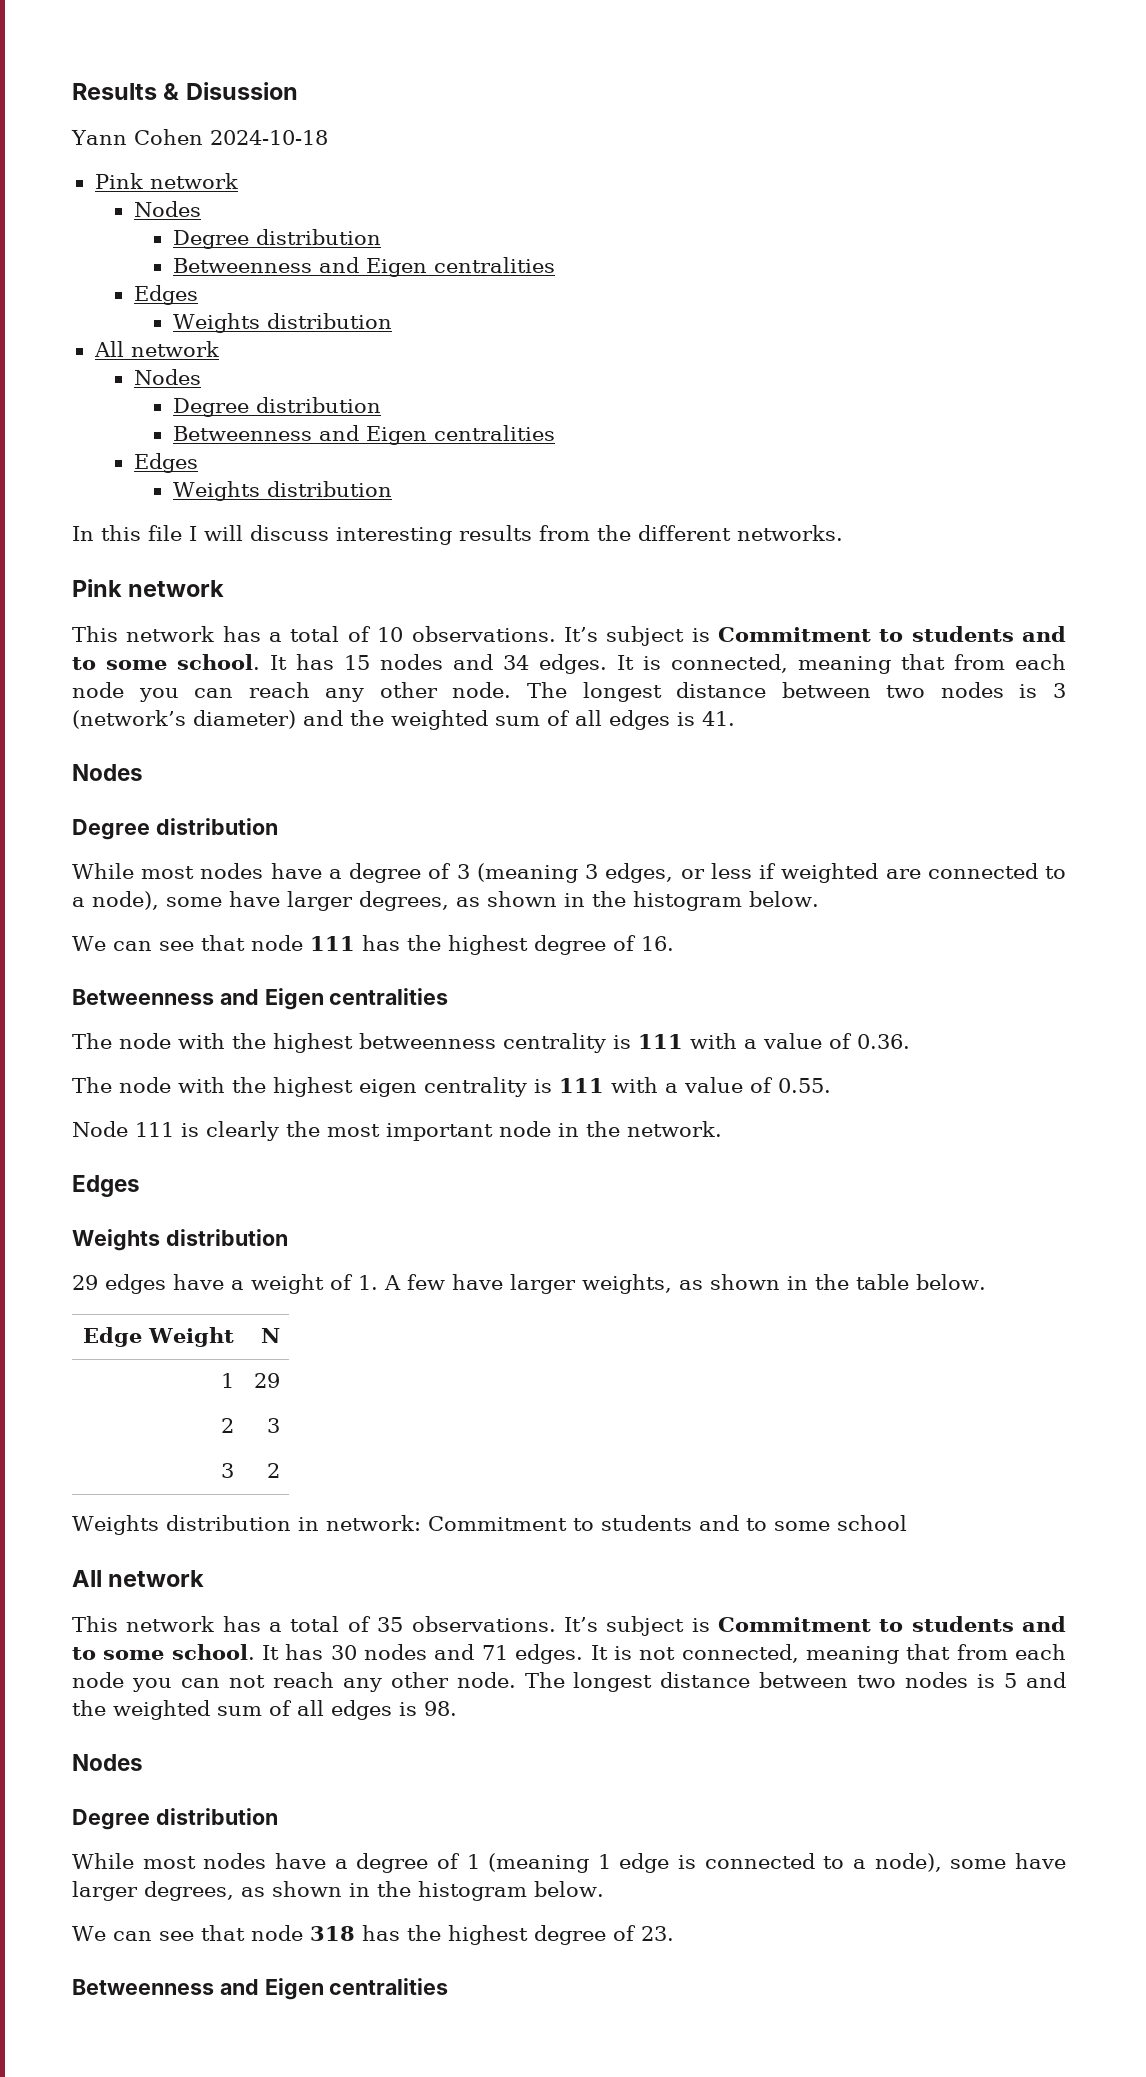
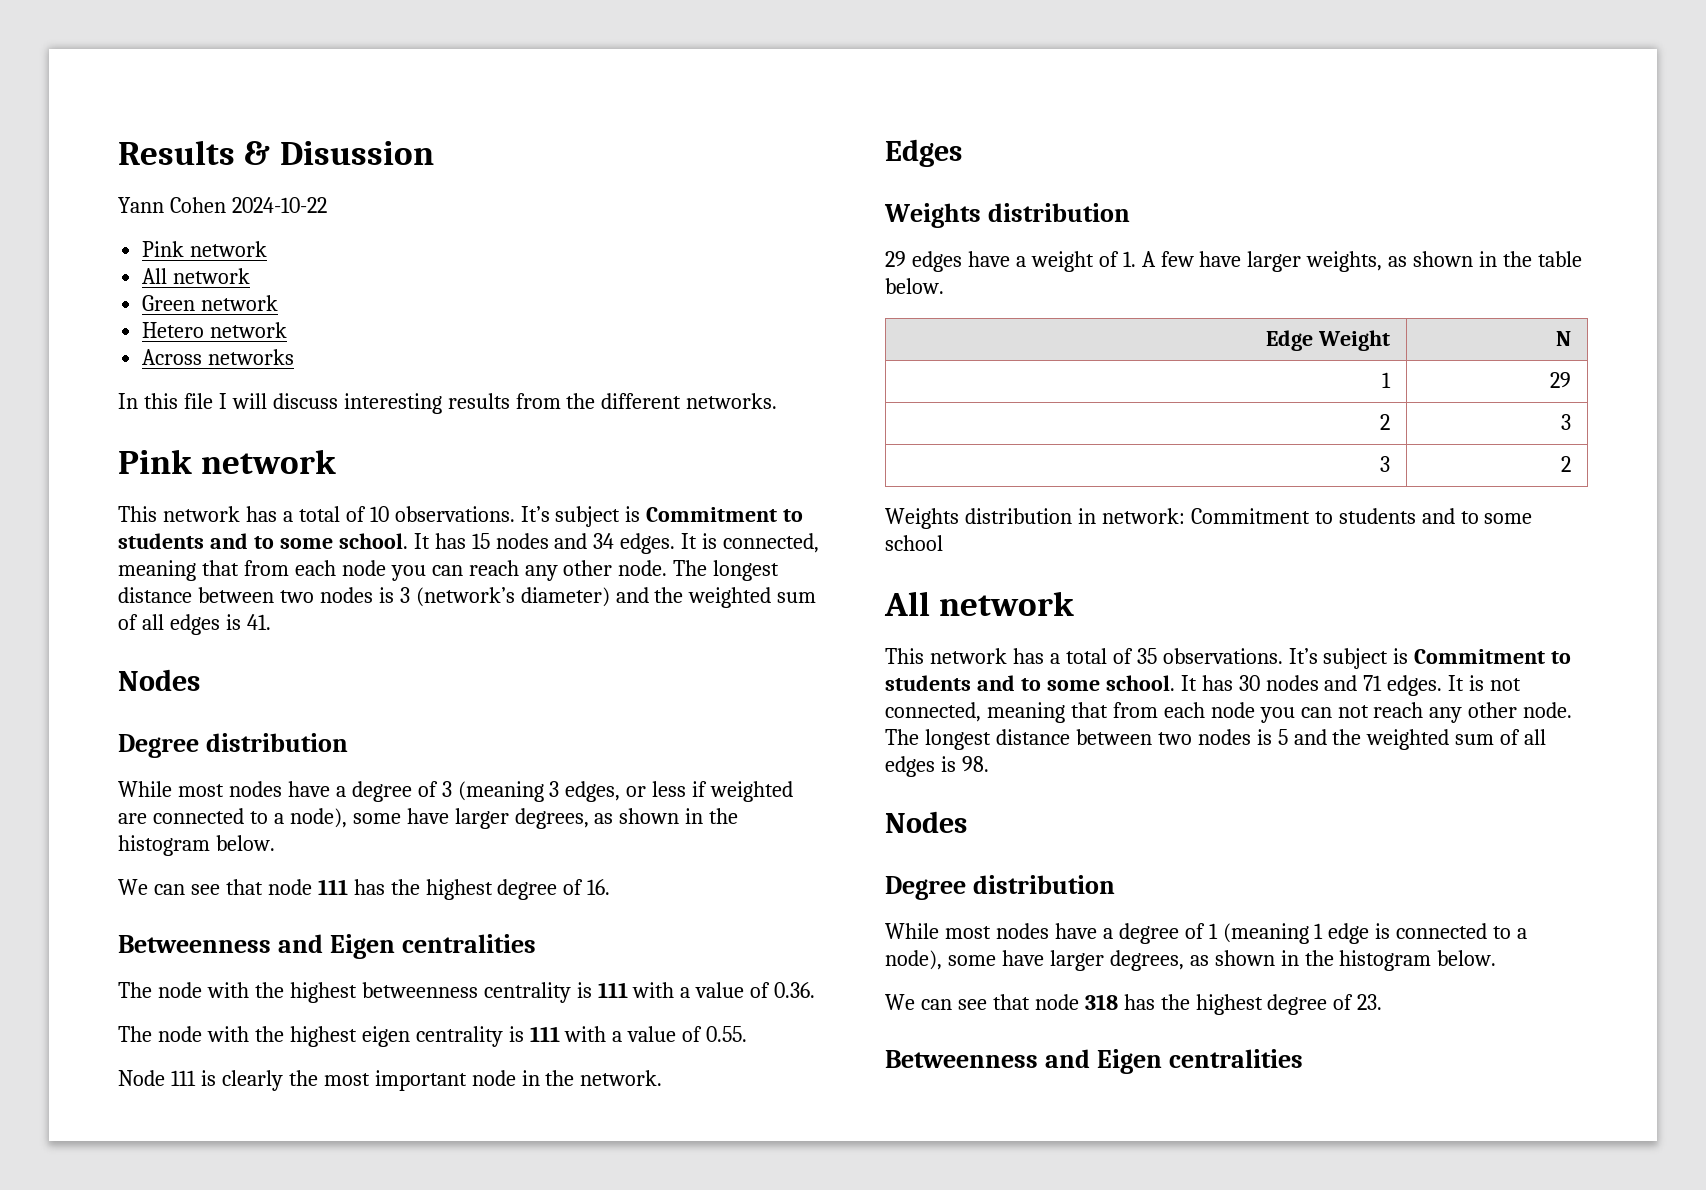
[209,130,328,145] [94,173,238,189] [133,201,201,217] [172,229,381,249] [172,257,555,277] [133,285,198,305] [172,313,392,333] [93,341,219,357] [133,369,201,385] [172,397,381,417] [172,425,555,445] [133,453,198,473] [172,481,392,501] 2024-10-18 // Pink network // Nodes // Degree distribution // Betweenness and Eigen centralities // Edges // Weights distribution // All network // Nodes // Degree distribution // Betweenness and Eigen centralities // Edges // Weights distribution -> [231,197,327,213] [142,241,268,257] [142,268,251,284] [142,295,279,311] [142,322,288,338] [142,349,295,365] 2024-10-22 // Pink network // All network // Green network // Hetero network // Across networks

